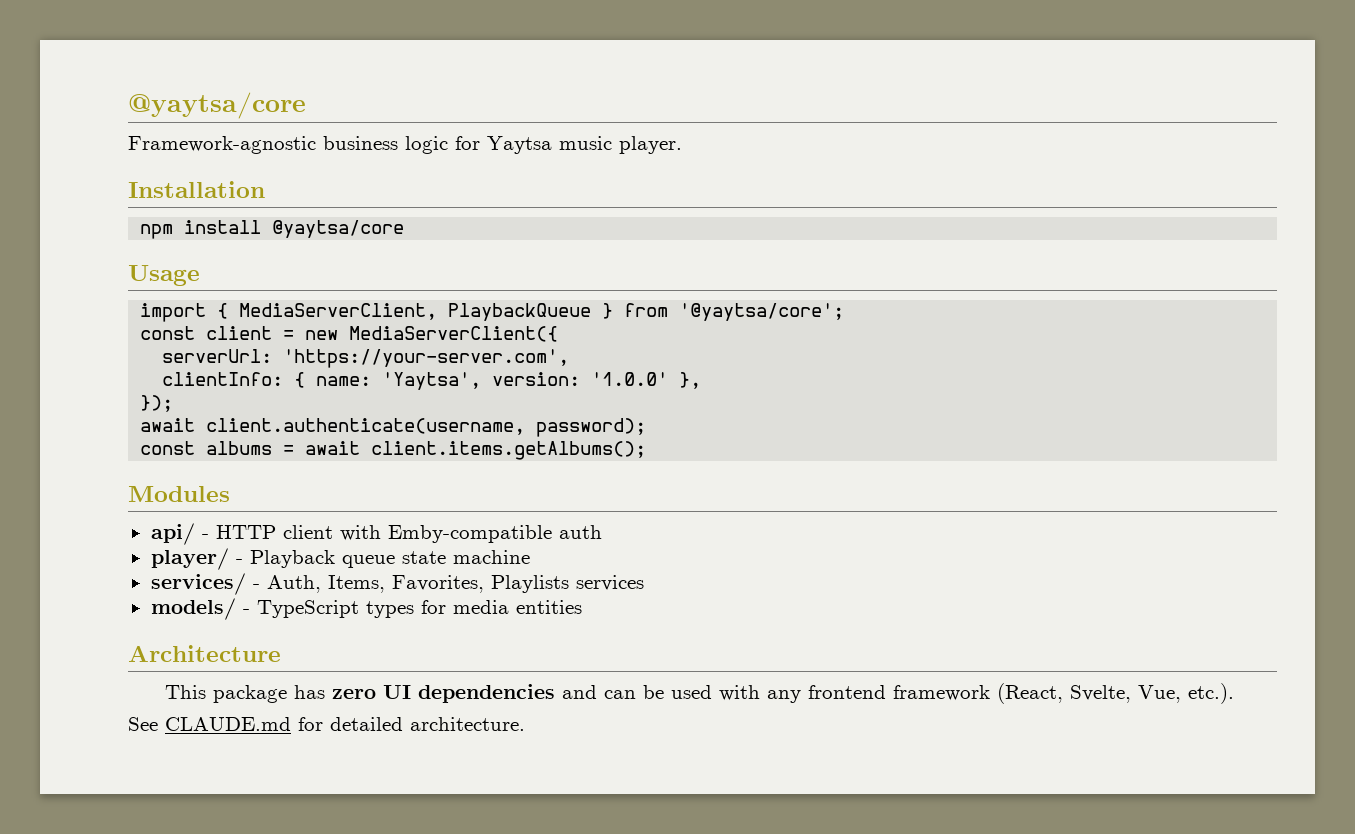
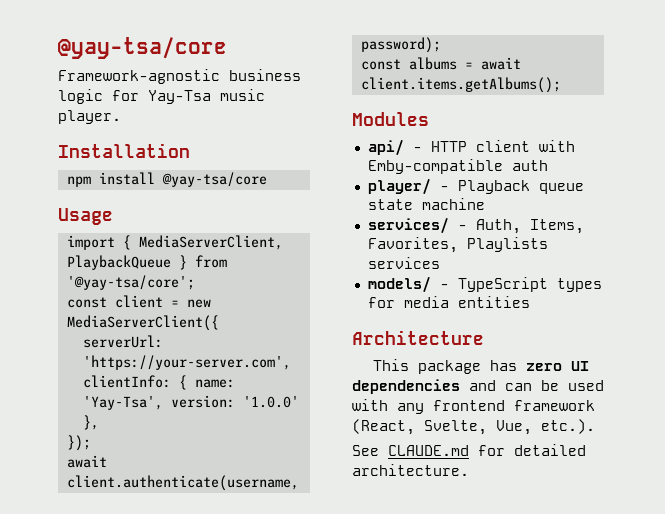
[128,92,306,119] @yaytsa/core -> [58,37,227,59] @yay-tsa/core
[487,136,552,154] Yaytsa -> [148,90,211,104] Yay-Tsa
[272,220,405,238] @yaytsa/core -> [161,172,267,187] @yay-tsa/core
[679,303,845,321] '@yaytsa/core'; -> [66,275,195,290] '@yay-tsa/core';
[382,372,482,390] 'Yaytsa', -> [82,396,163,410] 'Yay-Tsa',

